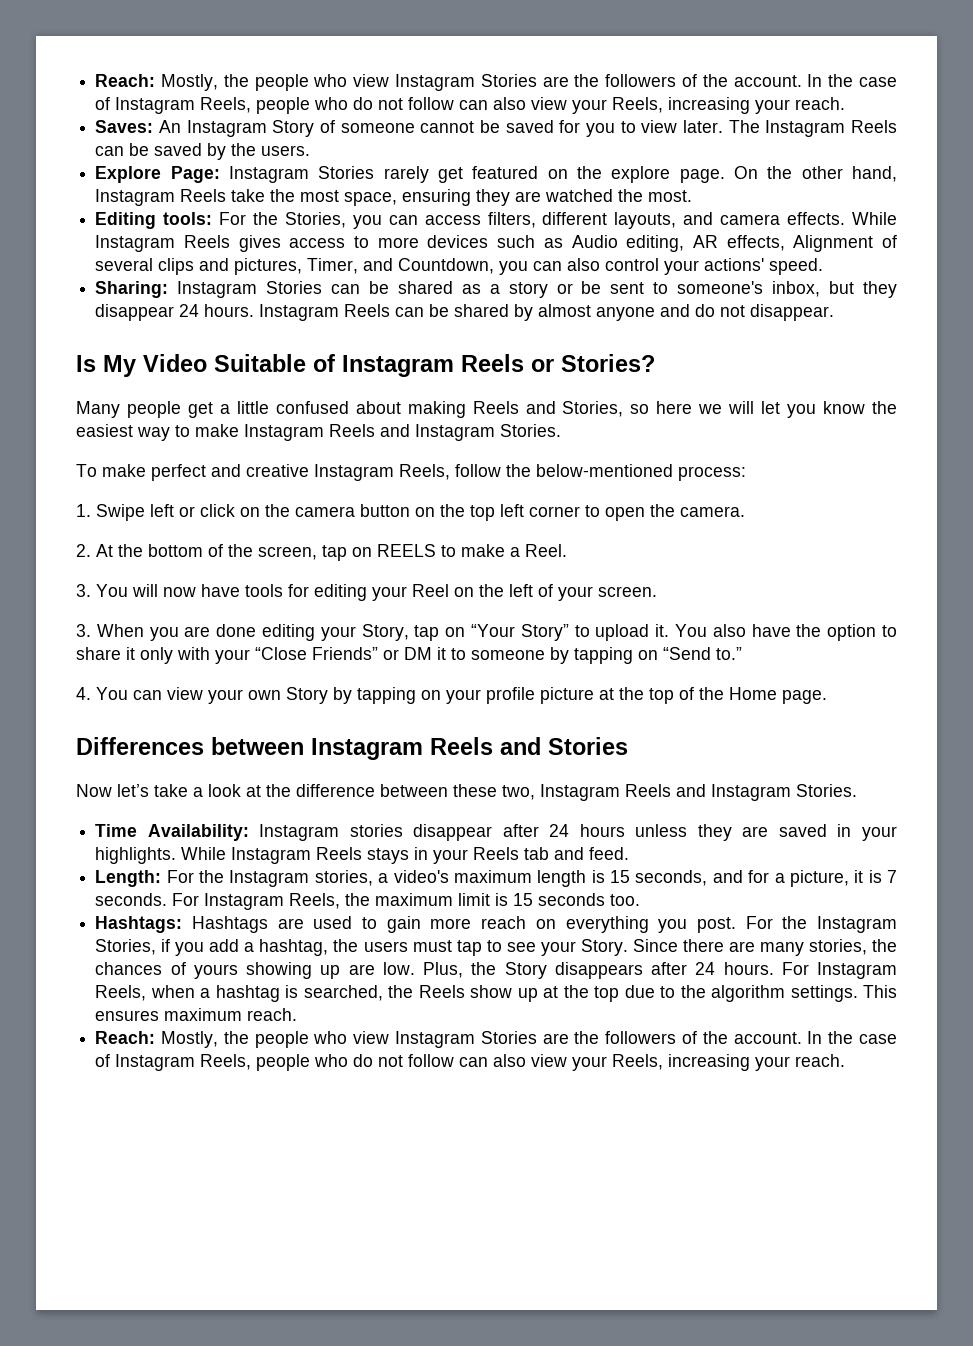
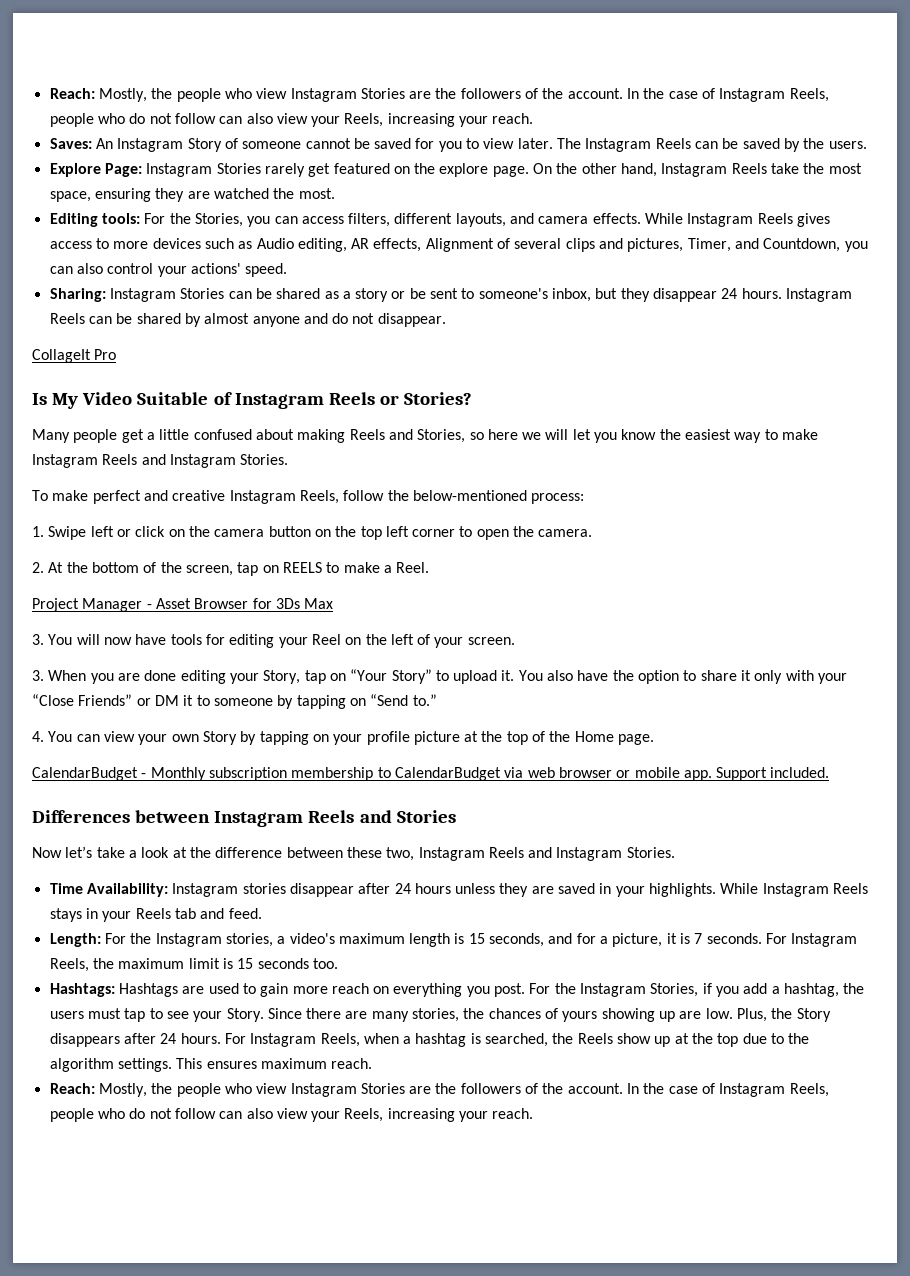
(835, 312) none -> [32,349,117,363] // CollageIt Pro
(567, 550) none -> [32,598,334,612] // Project Manager - Asset Browser for 3Ds Max
(827, 697) none -> [32,767,830,781] // CalendarBudget - Monthly subscription membership to CalendarBudget via web browser or mobile app. Support included.

